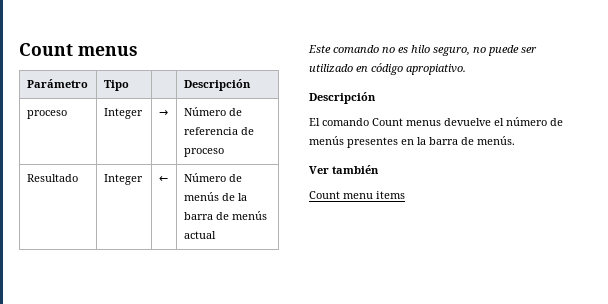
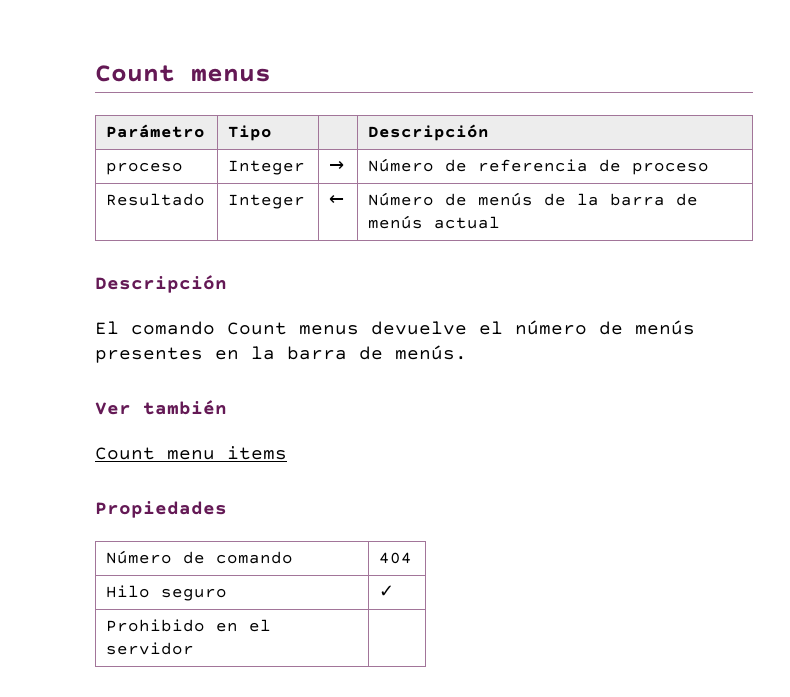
[308,45,537,56] [309,63,466,75] // Este comando no es hilo seguro, no puede ser utilizado en código apropiativo. -> (501, 222) none
(405, 195) none -> [95,501,227,518] [106,550,294,564] [379,552,413,564] [106,585,228,601] [379,585,395,597] [106,619,272,632] [106,642,195,655] // Propiedades // Número de comando | 404 // Hilo seguro | ✓ // Prohibido en el servidor |

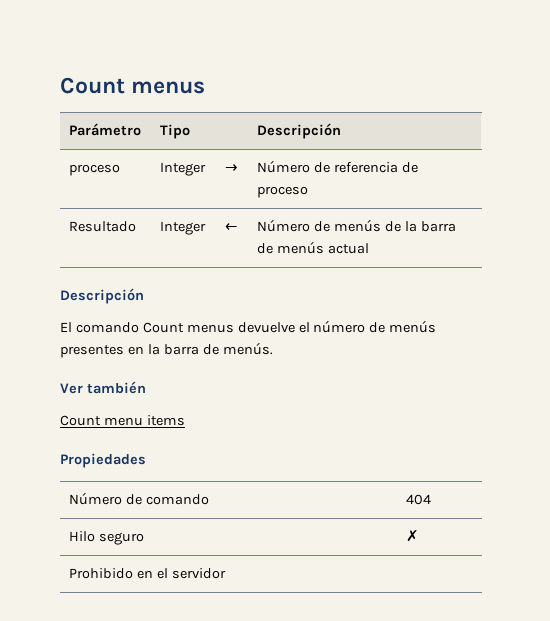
[379,585,395,597] ✓ -> [406,530,420,542] ✗

